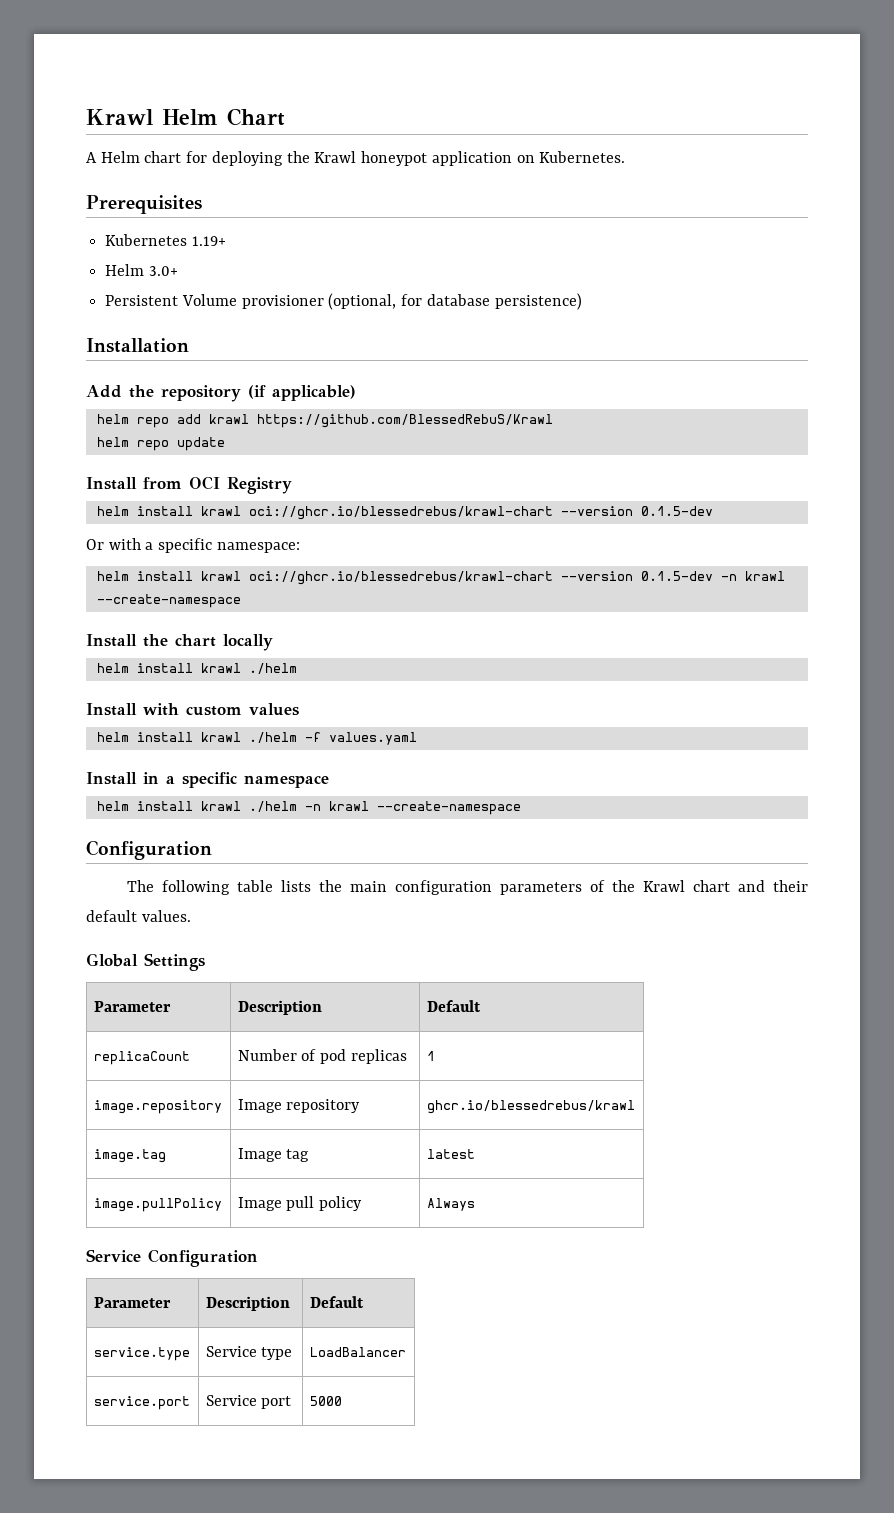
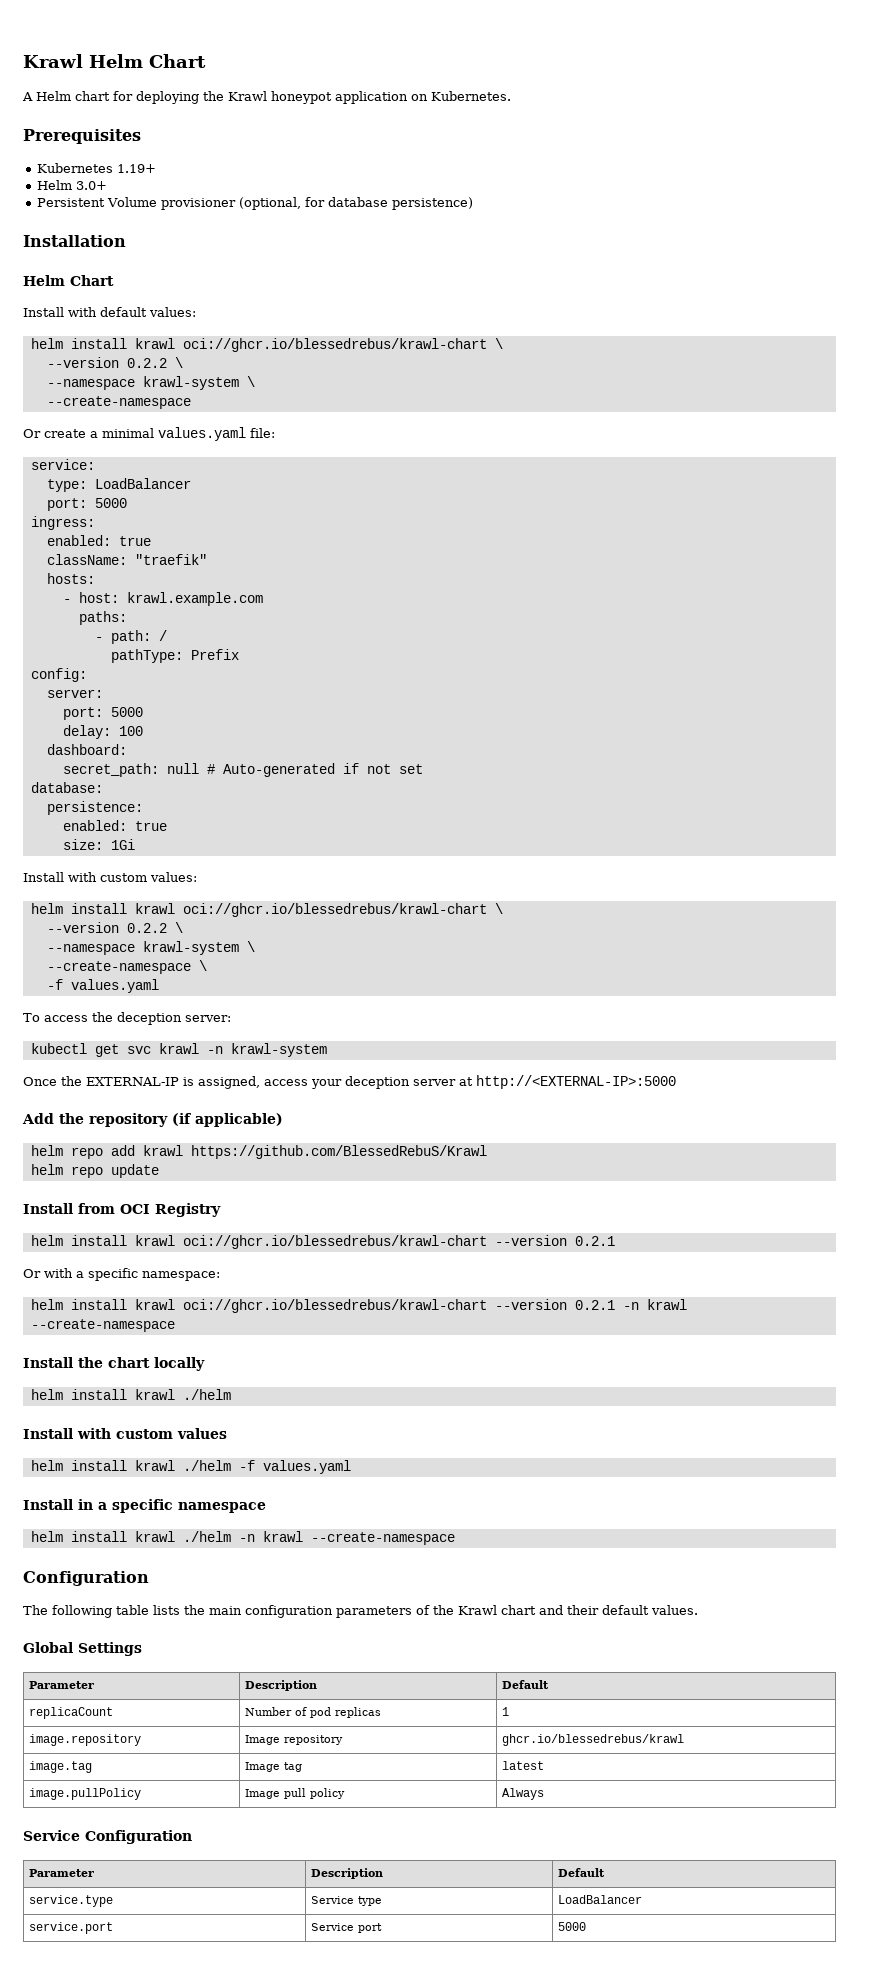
(189, 345) none -> [23,275,114,286] [23,307,196,317] [30,338,503,352] [46,357,183,368] [46,376,255,390] [46,396,191,409] [23,427,275,441] [30,459,95,470] [46,478,191,492] [46,498,127,511] [30,516,95,530] [46,535,151,546] [46,554,207,565] [46,573,95,584] [62,592,263,606] [78,611,127,625] [94,630,167,644] [110,649,239,663] [30,668,87,682] [46,689,103,698] [62,707,143,720] [62,725,143,739] [46,744,127,755] [62,763,423,777] [30,782,103,793] [46,801,143,815] [62,820,167,831] [62,839,135,850] [23,872,197,882] [30,903,503,917] [46,922,183,933] [46,941,255,955] [46,960,207,974] [46,979,159,993] [23,1012,231,1025] [30,1043,327,1057] [23,1075,676,1089] // Helm Chart // Install with default values: // helm install krawl oci://ghcr.io/blessedrebus/krawl-chart \ // --version 0.2.2 \ // --namespace krawl-system \ // --create-namespace // Or create a minimal values.yaml file: // service: // type: LoadBalancer // port: 5000 // ingress: // enabled: true // className: "traefik" // hosts: // - host: krawl.example.com // paths: // - path: / // pathType: Prefix // config: // server: // port: 5000 // delay: 100 // dashboard: // secret_path: null # Auto-generated if not set // database: // persistence: // enabled: true // size: 1Gi // Install with custom values: // helm install krawl oci://ghcr.io/blessedrebus/krawl-chart \ // --version 0.2.2 \ // --namespace krawl-system \ // --create-namespace \ // -f values.yaml // To access the deception server: // kubectl get svc krawl -n krawl-system // Once the EXTERNAL-IP is assigned, access your deception server at http://<EXTERNAL-IP>:5000
[640,506,713,516] 0.1.5-dev -> [574,1236,615,1246] 0.2.1
[640,571,713,581] 0.1.5-dev -> [574,1300,615,1310] 0.2.1

